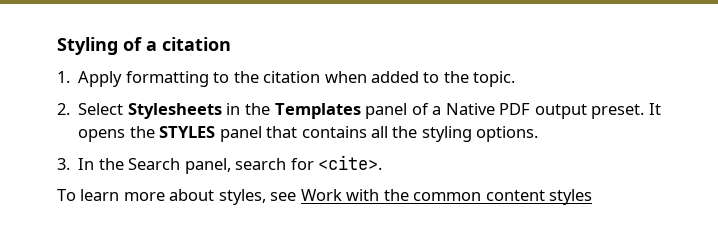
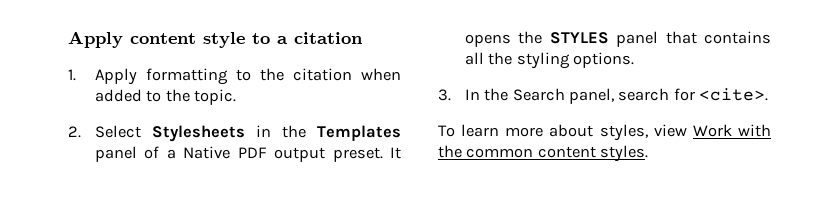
[57,37,142,55] Styling of -> [68,31,270,48] Apply content style to
[270,192,297,201] see -> [653,124,687,137] view
[549,189,593,205] styles -> [600,145,649,162] styles.

